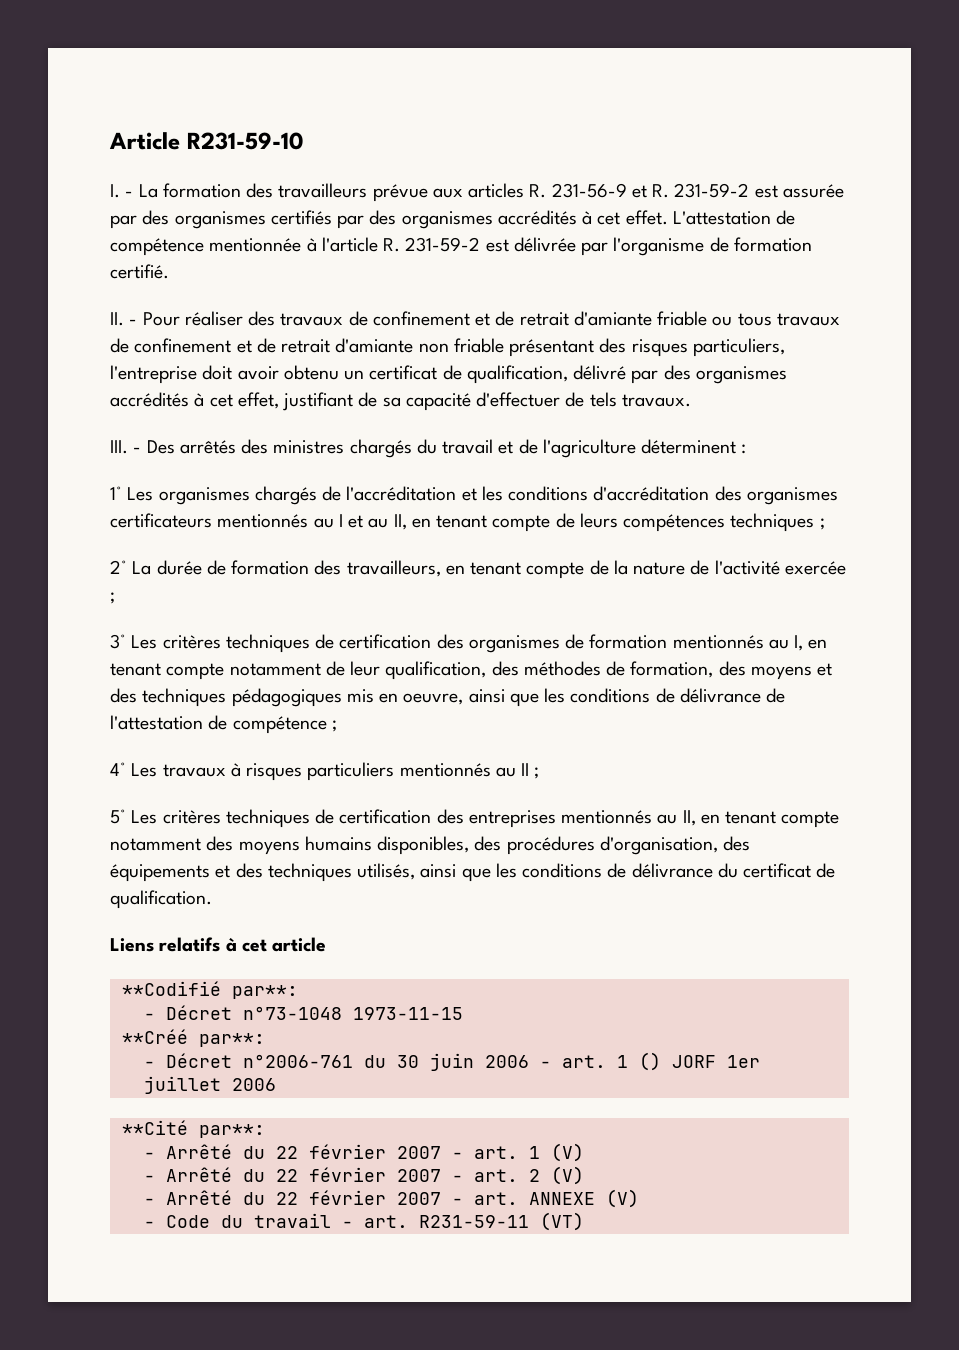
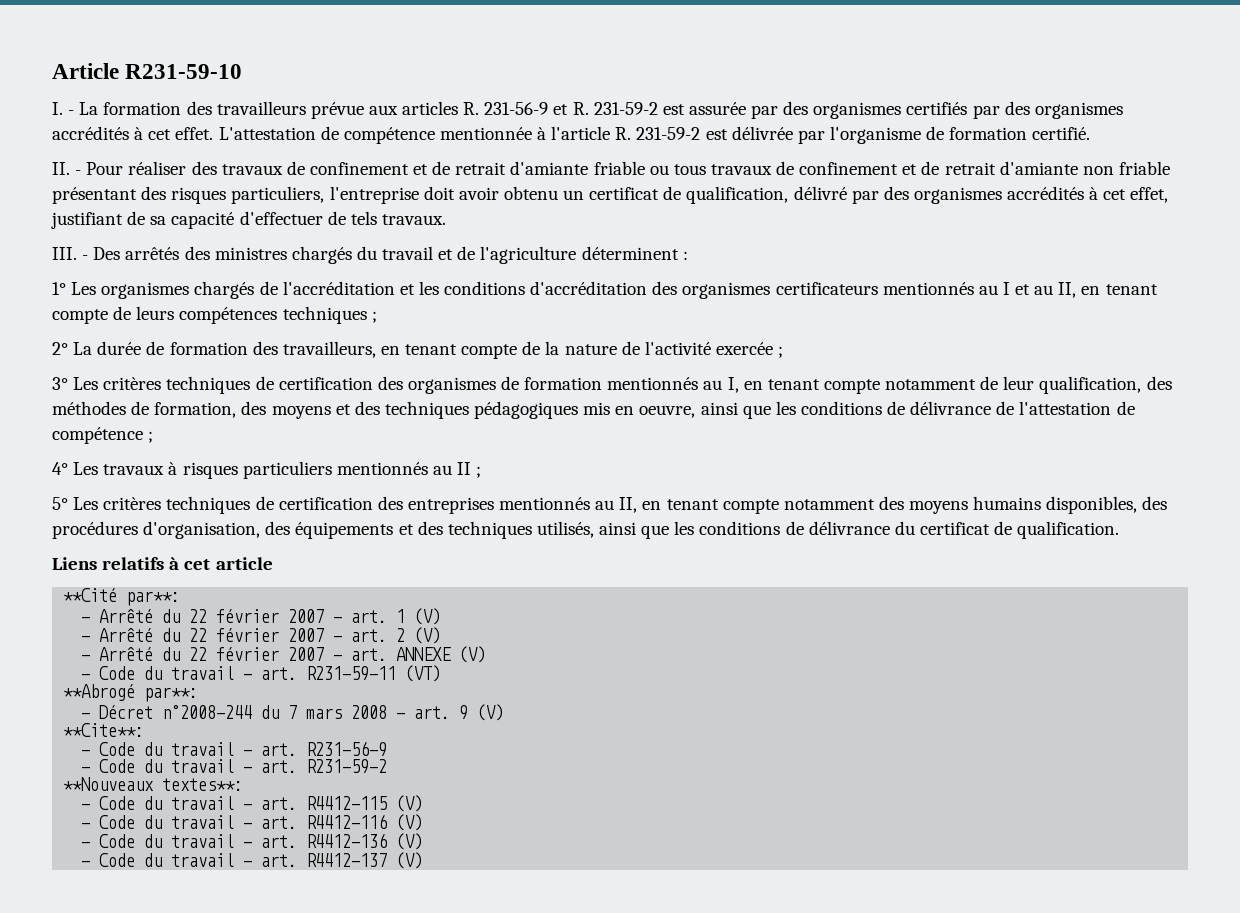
[121,981,298,999] [143,1005,463,1020] [121,1029,265,1047] [143,1052,760,1071] [143,1076,276,1094] // **Codifié par**: // - Décret n°73-1048 1973-11-15 // **Créé par**: // - Décret n°2006-761 du 30 juin 2006 - art. 1 () JORF 1er juillet 2006 -> (273, 563) none
(584, 1221) none -> [63,684,199,702] [81,704,505,721] [63,723,145,737] [81,741,388,757] [81,759,388,774] [63,777,244,791] [81,795,424,812] [81,814,424,831] [81,833,424,850] [81,852,424,869] // **Abrogé par**: // - Décret n°2008-244 du 7 mars 2008 - art. 9 (V) // **Cite**: // - Code du travail - art. R231-56-9 // - Code du travail - art. R231-59-2 // **Nouveaux textes**: // - Code du travail - art. R4412-115 (V) // - Code du travail - art. R4412-116 (V) // - Code du travail - art. R4412-136 (V) // - Code du travail - art. R4412-137 (V)

